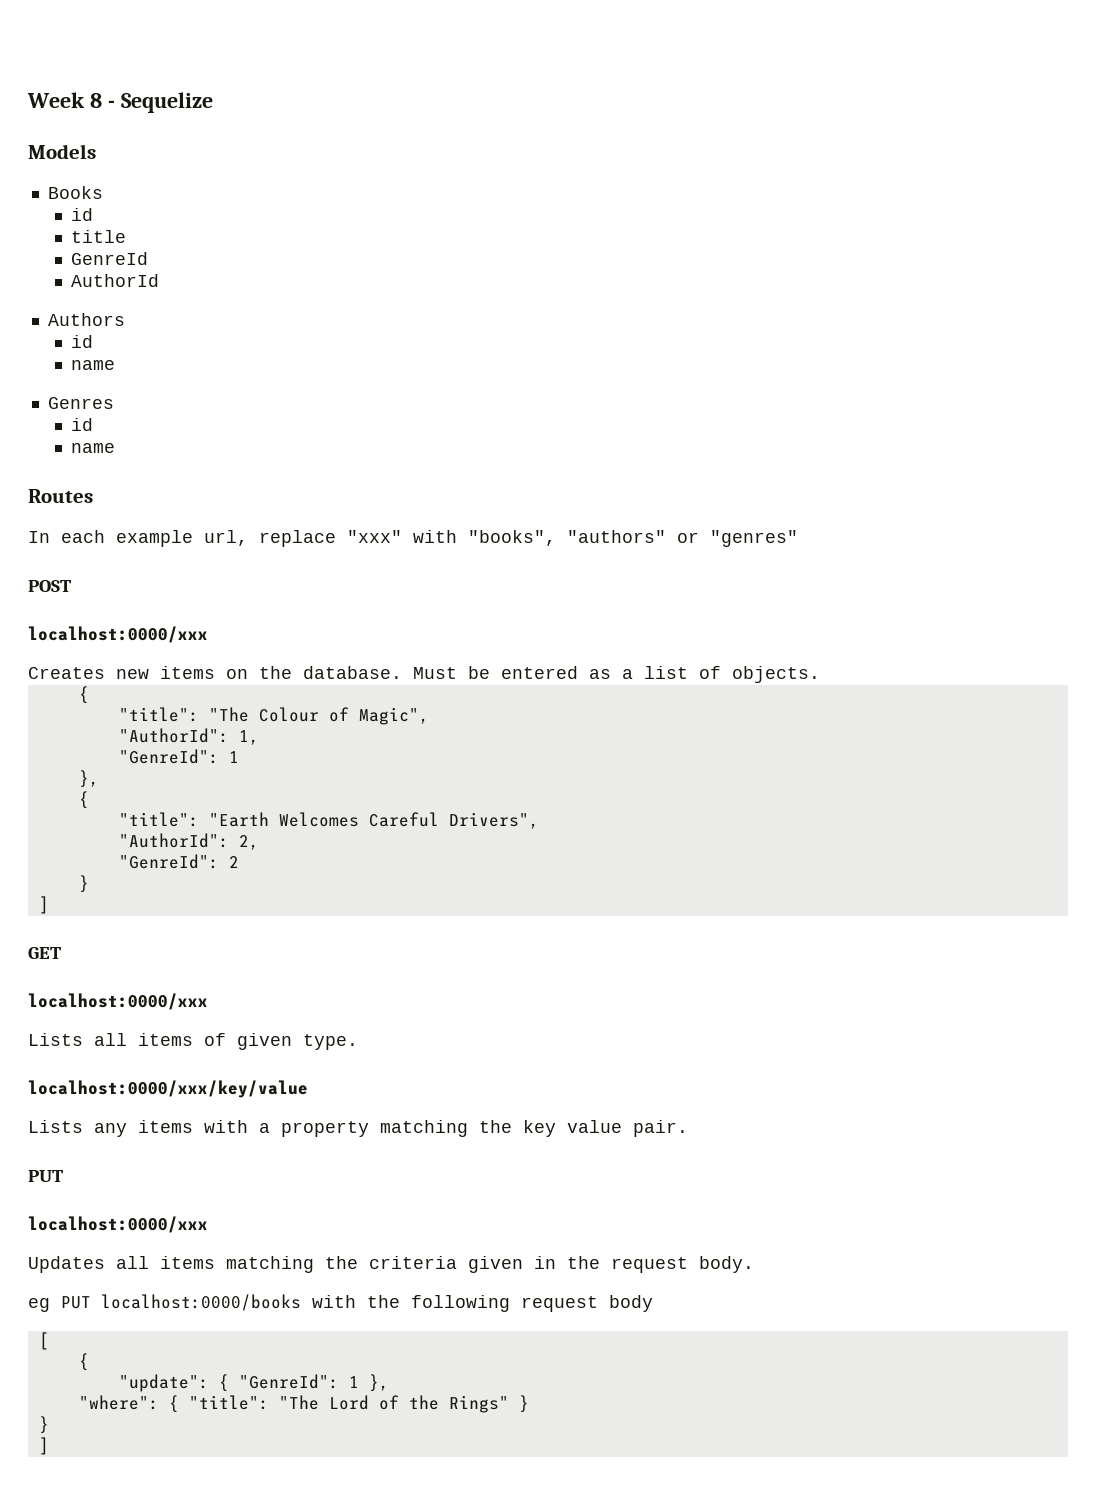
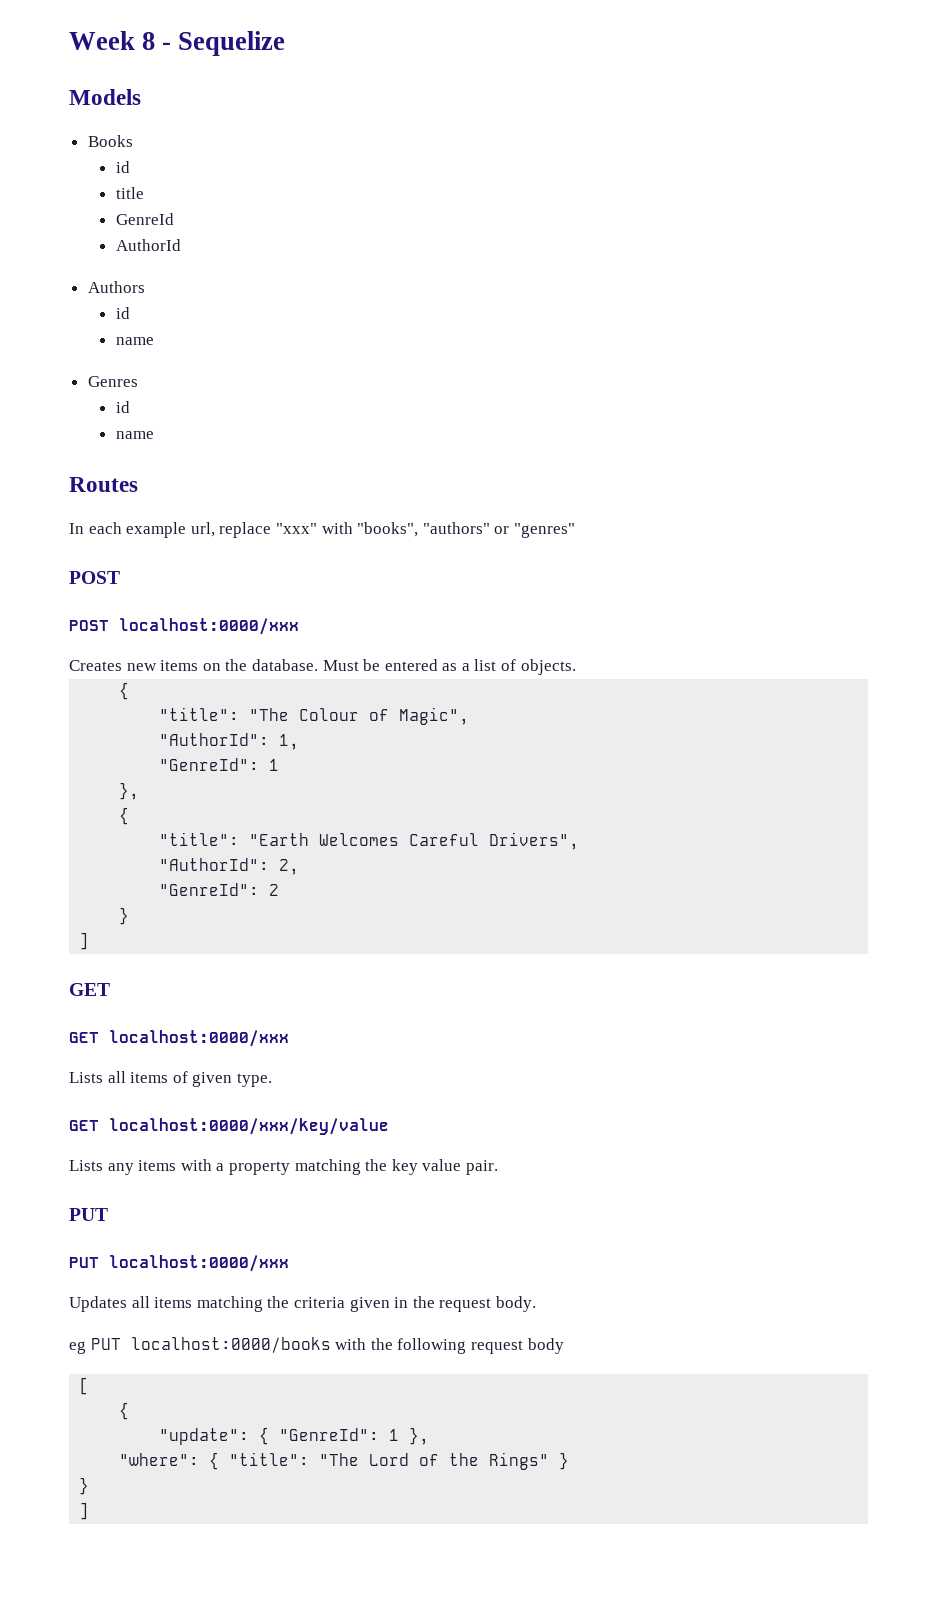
(71, 586) none -> [69,620,109,631] POST
(61, 953) none -> [69,1032,99,1043] GET
(358, 1042) none -> [69,1120,99,1131] GET
(63, 1176) none -> [69,1257,99,1268] PUT

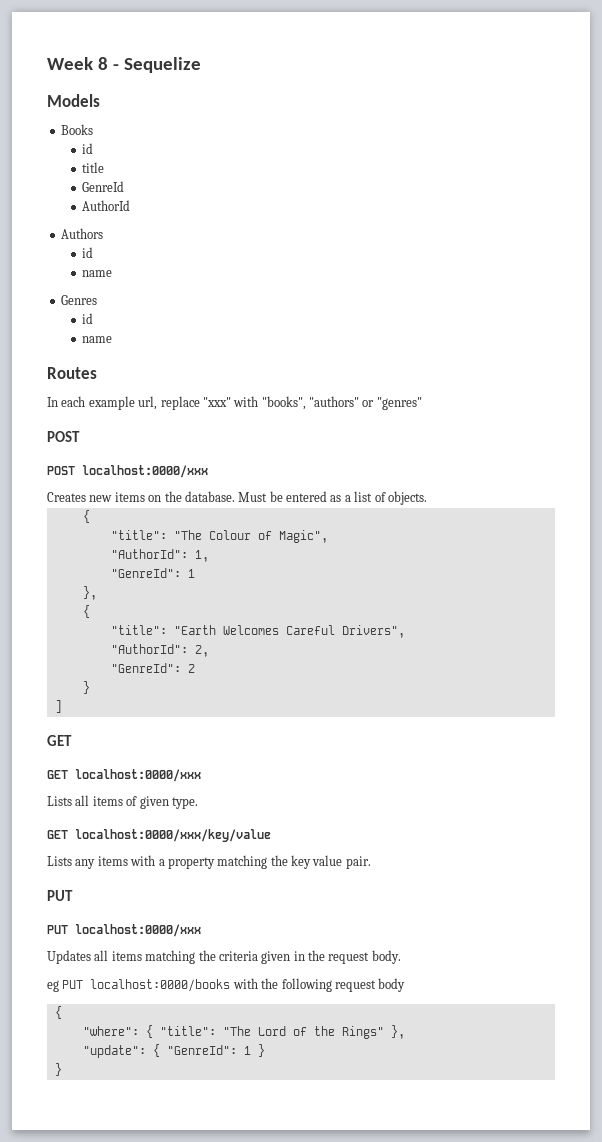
[79,1377,90,1395] [119,1402,130,1420] [159,1427,430,1445] // [ // { // "update": { "GenreId": 1 }, -> [54,1006,62,1019] // {
(550, 1461) none -> [390,1025,405,1039] [82,1044,251,1058] }, // "update": { "GenreId": 1
[79,1502,90,1520] // ] -> (62, 1069) none

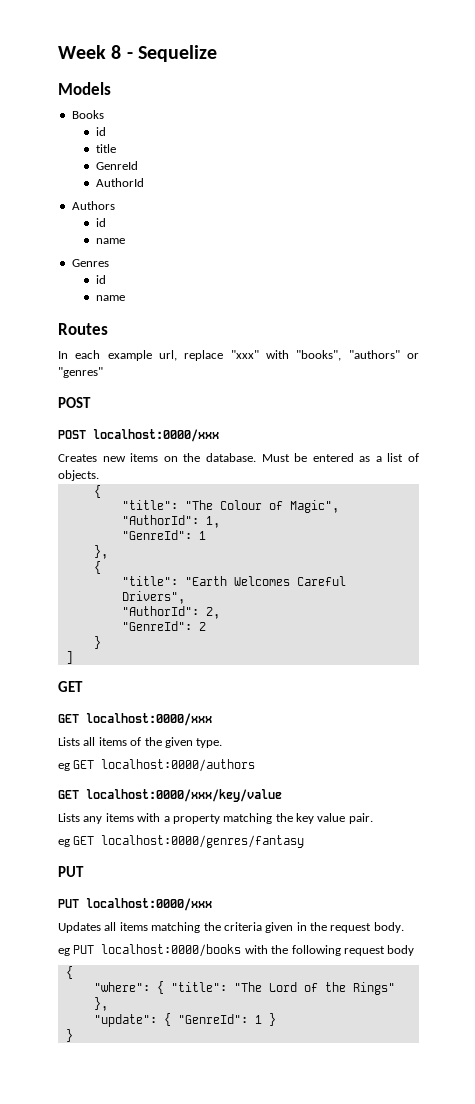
(138, 801) none -> [144,737,162,746] the
(198, 803) none -> [58,759,256,772] // eg GET localhost:0000/authors
(371, 862) none -> [58,835,305,848] // eg GET localhost:0000/genres/fantasy

